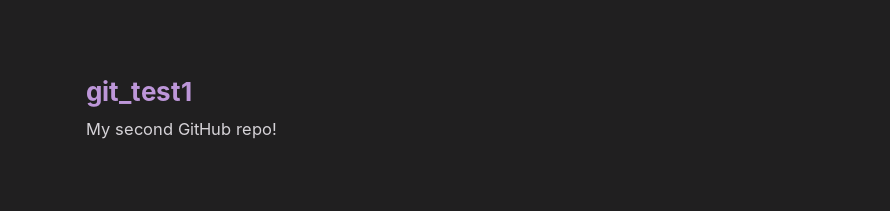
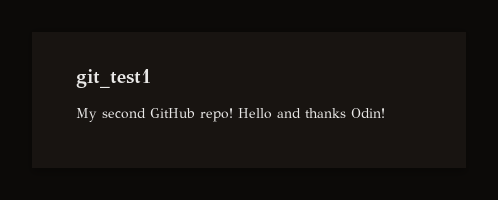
(277, 131) none -> [238,108,385,119] Hello and thanks Odin!

